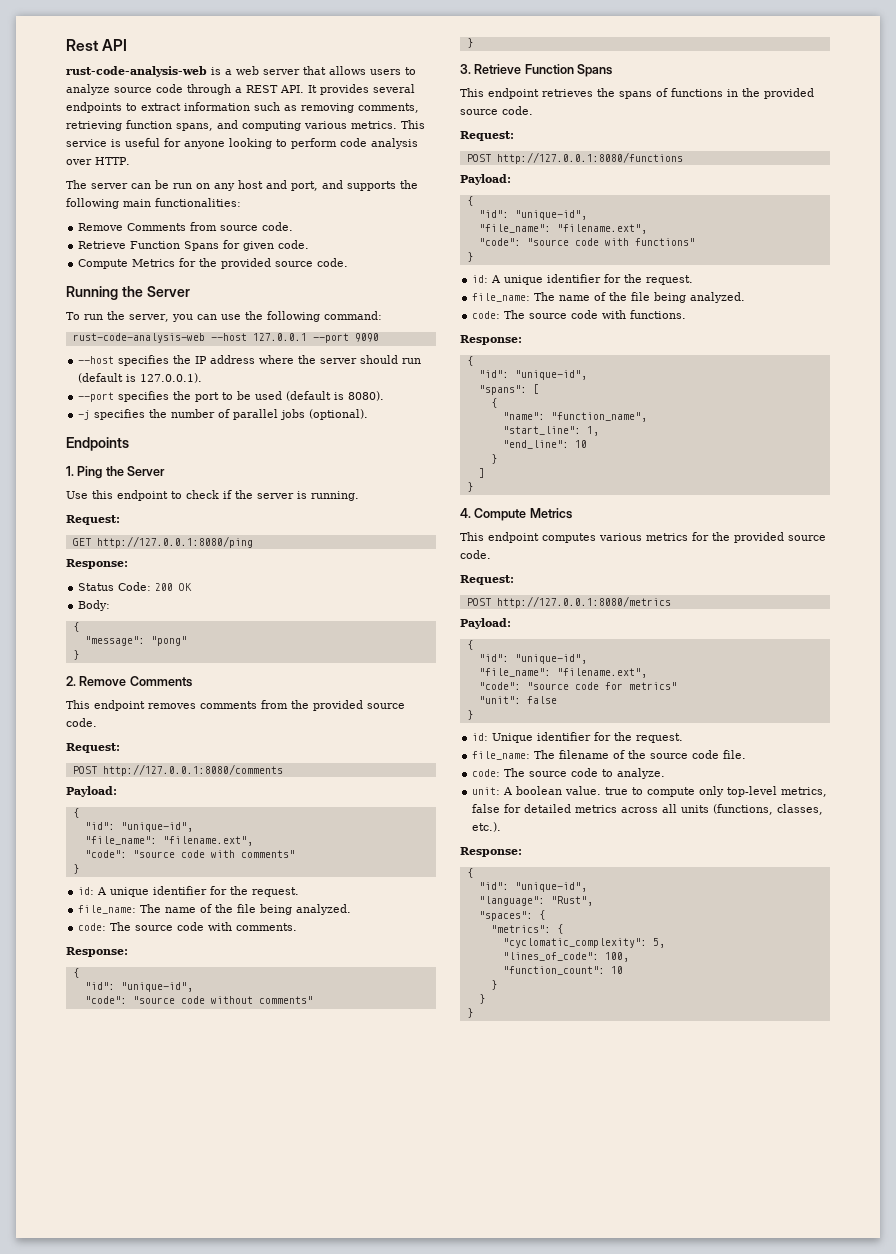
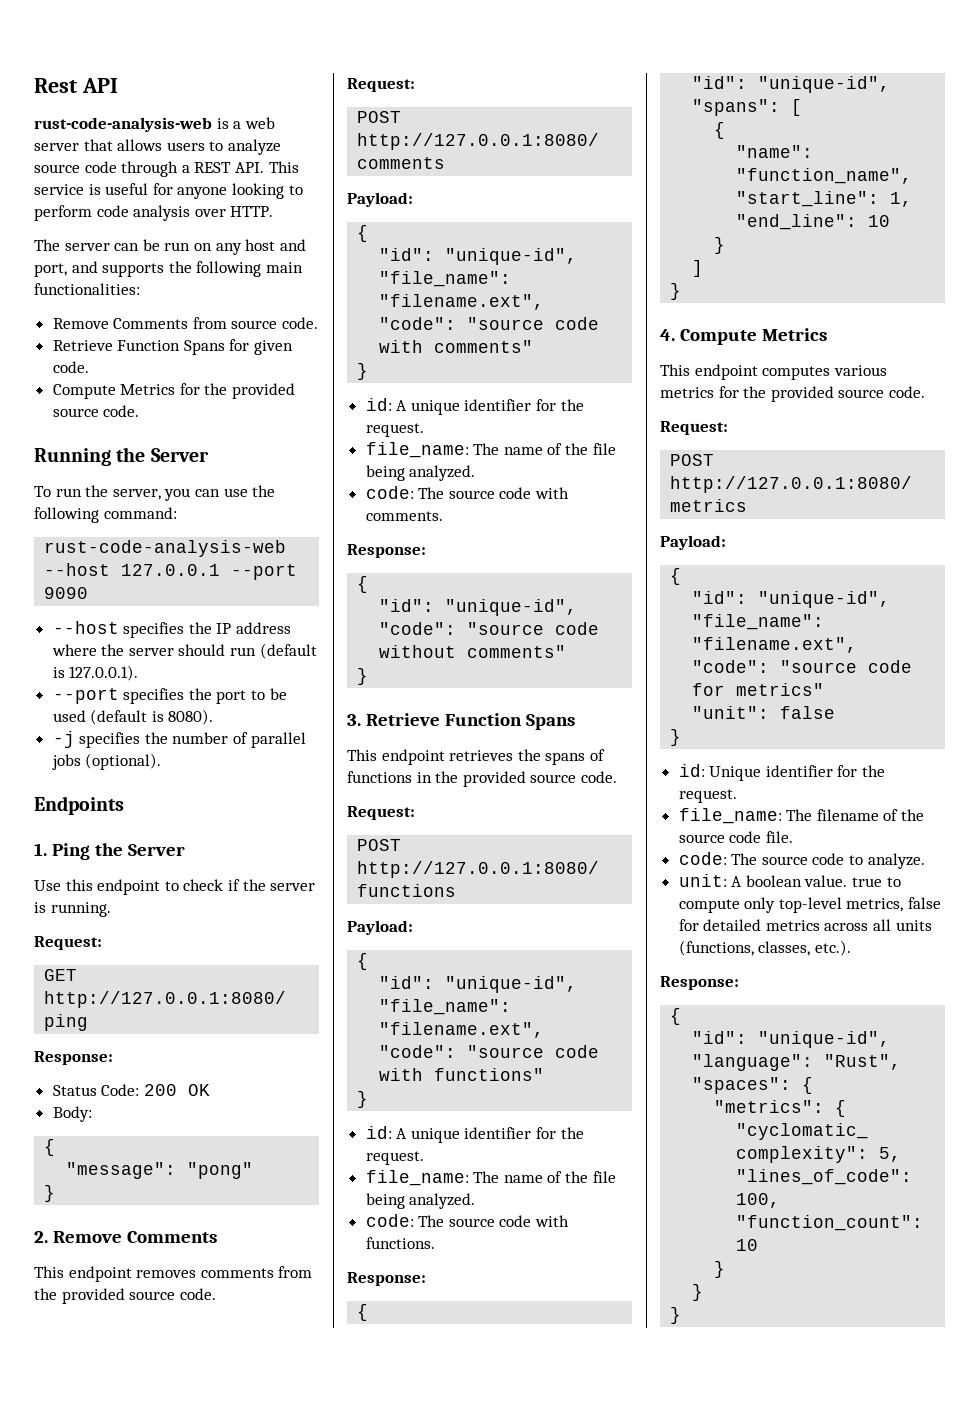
[308,84,415,95] [66,102,419,113] [66,120,397,131] It provides several endpoints to extract information such as removing comments, retrieving function spans, and computing various metrics. -> (264, 167) none

